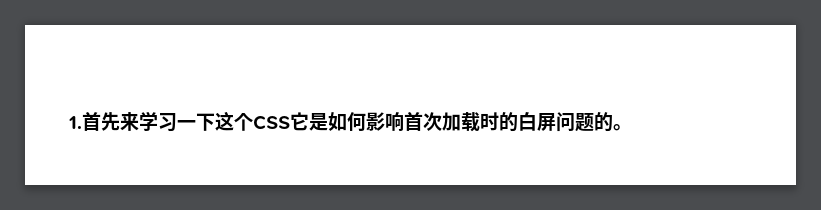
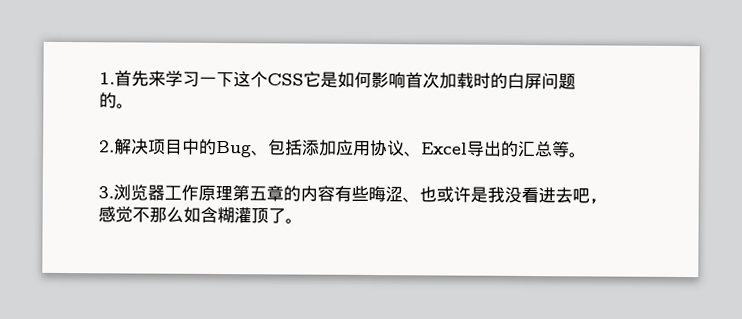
(632, 127) none -> [99,138,587,158] [98,184,607,205] [98,206,303,224] // 2.解决项目中的Bug、包括添加应用协议、Excel导出的汇总等。 // 3.浏览器工作原理第五章的内容有些晦涩、也或许是我没看进去吧，感觉不那么如含糊灌顶了。

